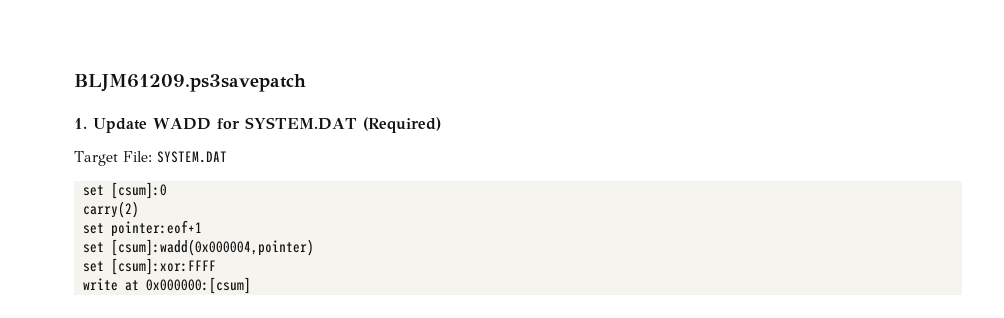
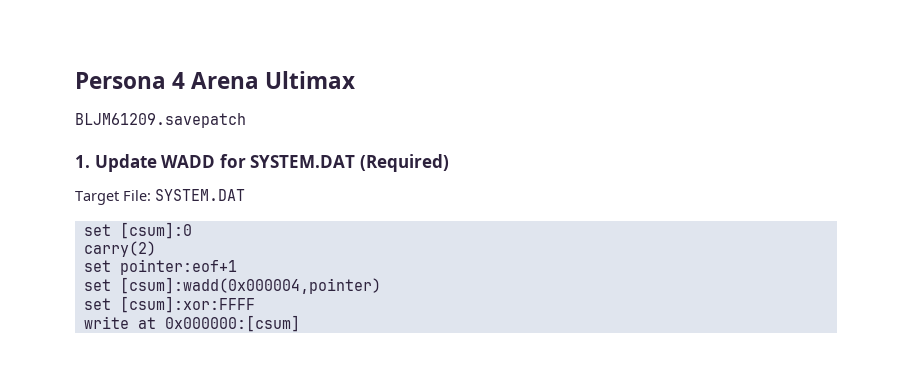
[74,74,306,92] BLJM61209.ps3savepatch -> [75,71,356,89] [75,113,246,128] Persona 4 Arena Ultimax // BLJM61209.savepatch

